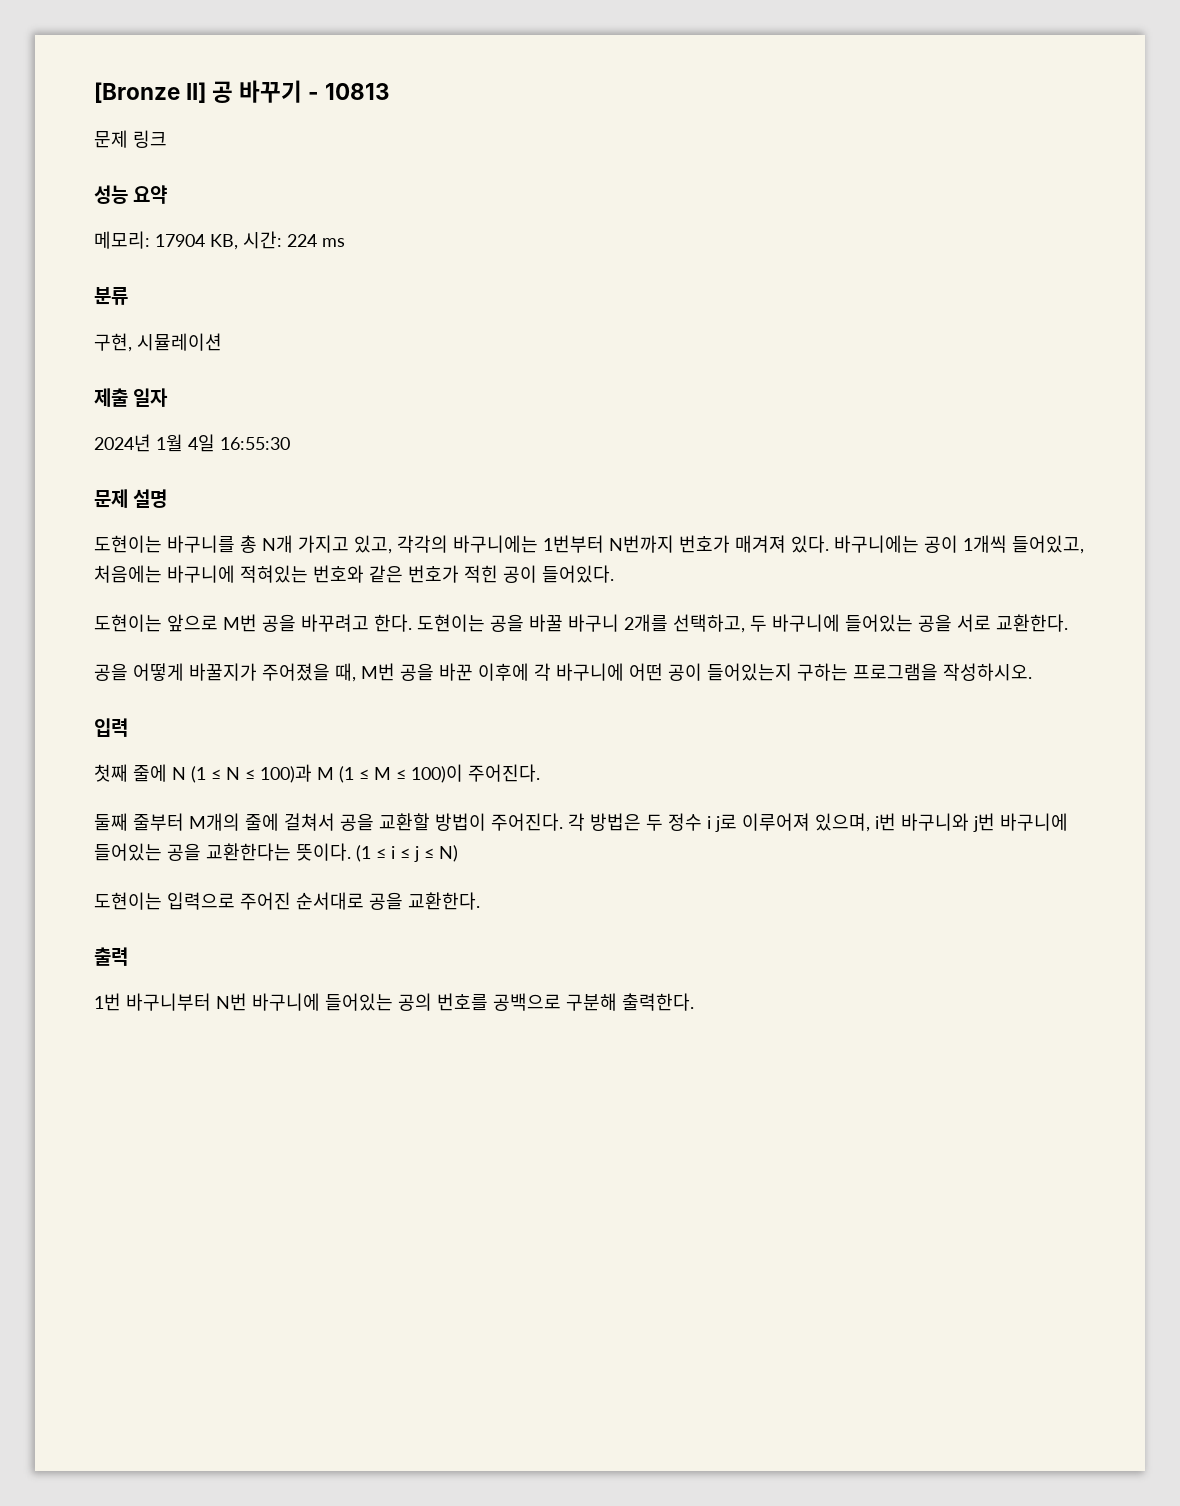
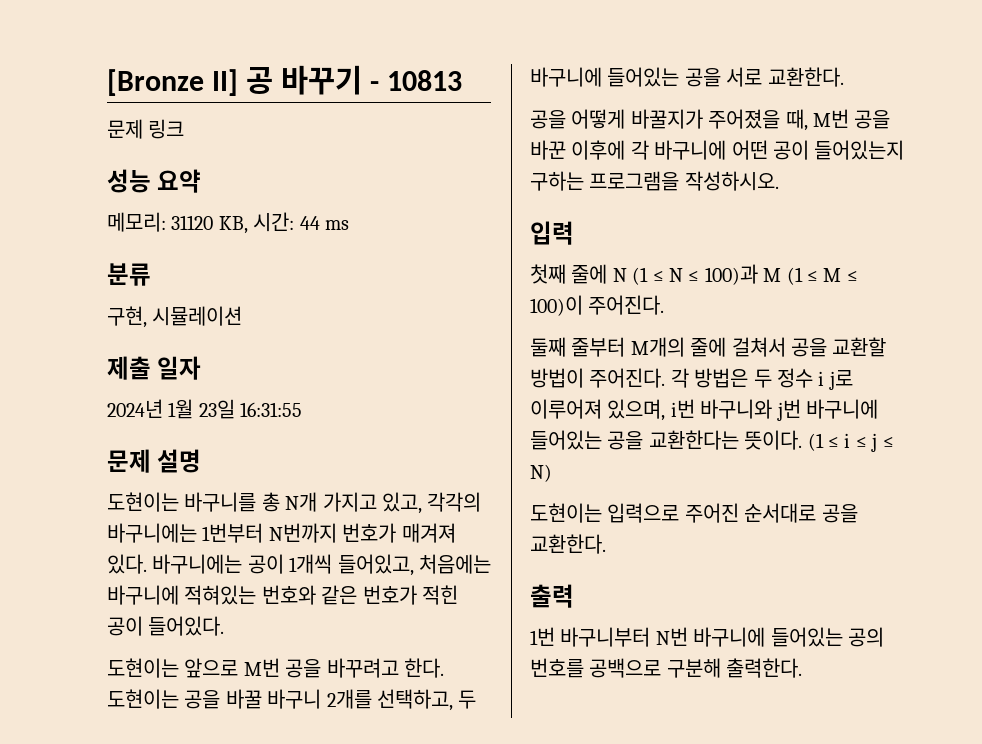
[155,234,205,247] 17904 -> [171,215,214,230] 31120
[287,234,317,247] 224 -> [299,216,320,230] 44
[188,434,290,452] 4일 16:55:30 -> [198,399,303,419] 23일 16:31:55

